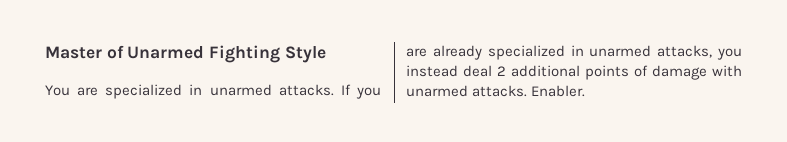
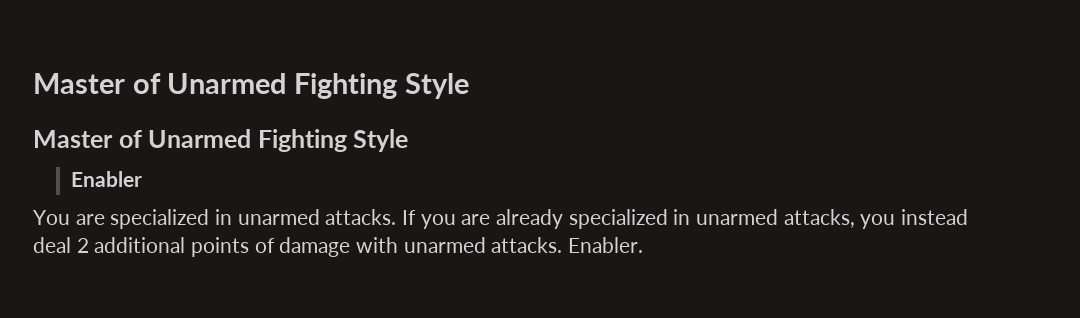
[45,45,326,63] Master of Unarmed Fighting Style -> [33,73,469,99] [33,129,409,152] [71,171,143,187] Master of Unarmed Fighting Style // Master of Unarmed Fighting Style // Enabler

